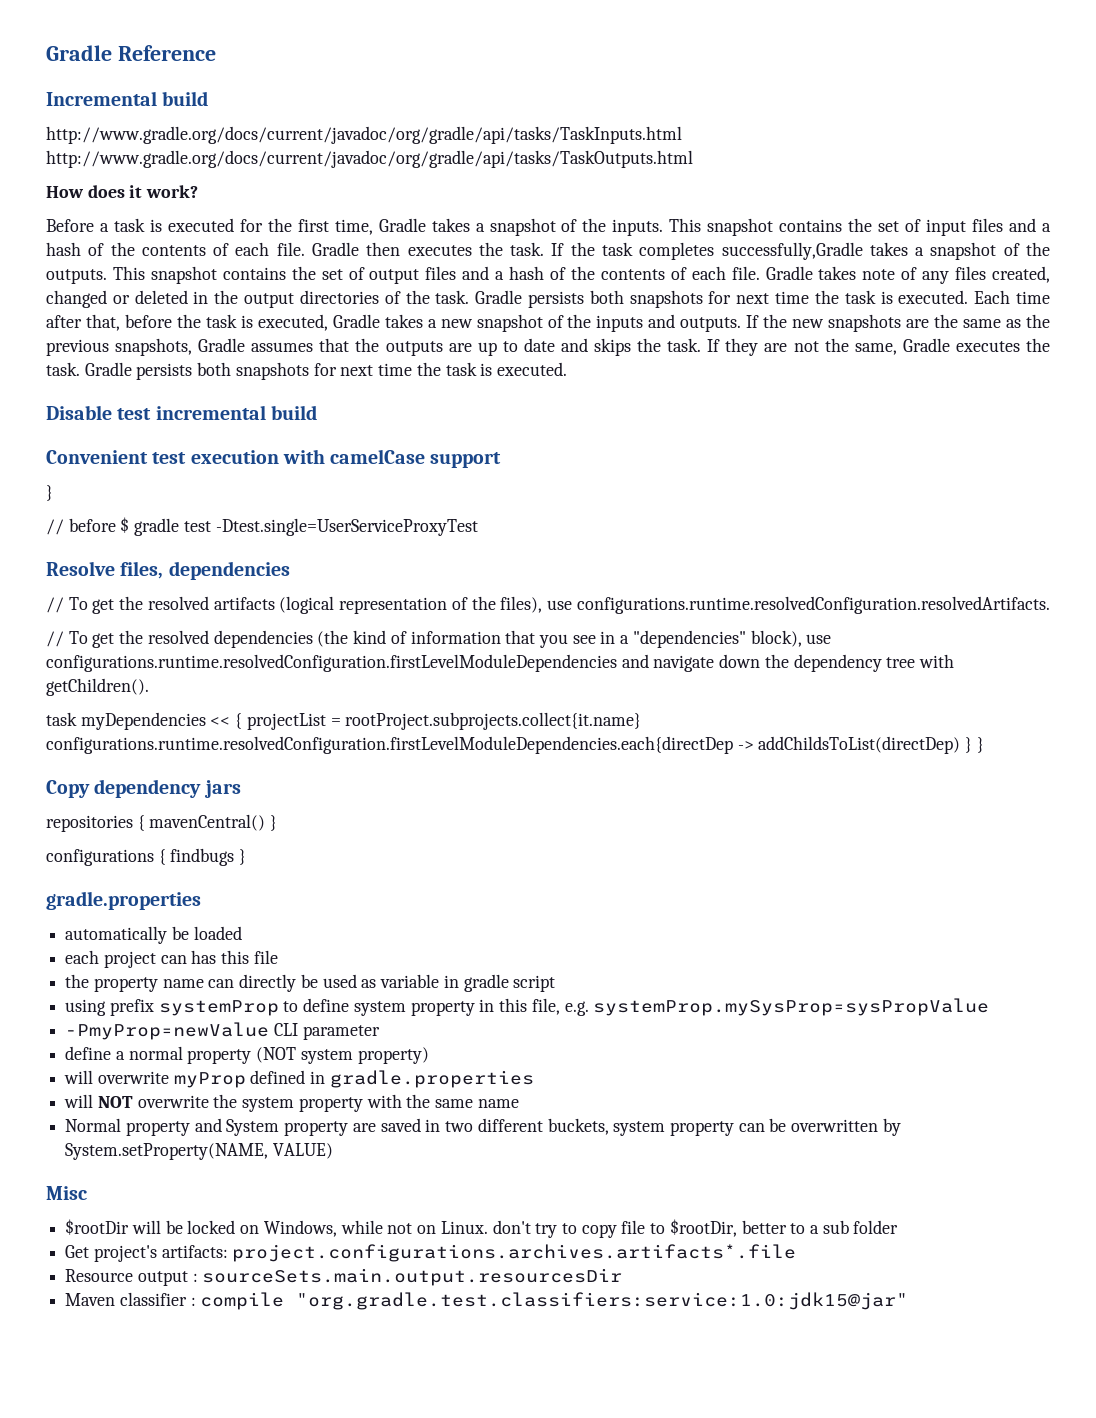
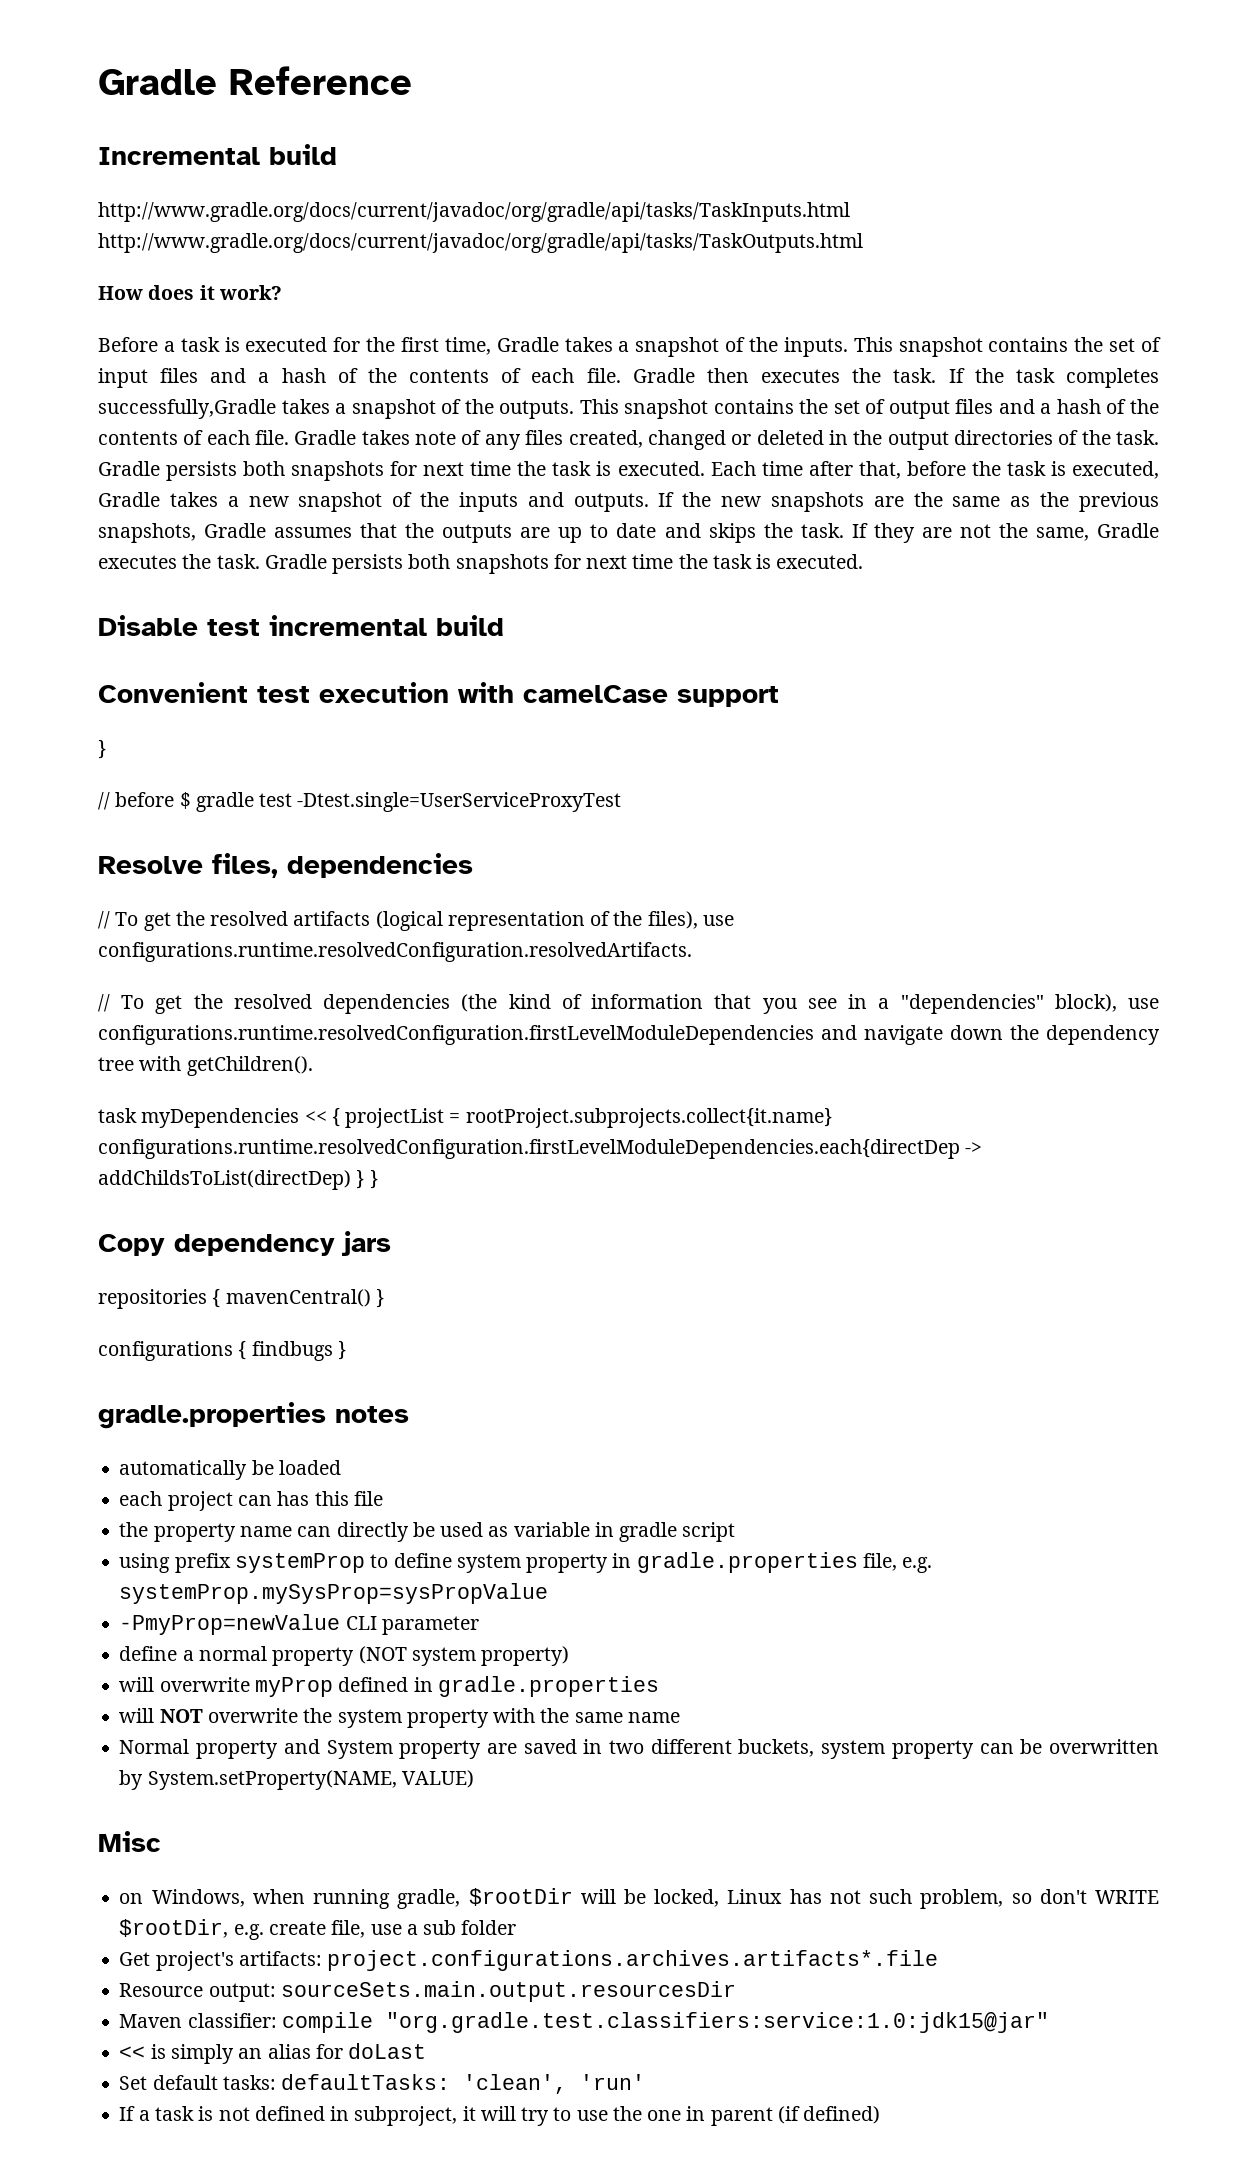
(201, 900) none -> [335,1406,409,1423] notes
[499,998,528,1012] this -> [636,1552,858,1573] gradle.properties
[65,1219,806,1238] $rootDir will be locked on Windows, while not on Linux. don't try to copy file to $rootDir, better to -> [119,1888,1159,1909] [119,1919,402,1940] on Windows, when running gradle, $rootDir will be locked, Linux has not such problem, so don't WRITE $rootDir, e.g. create file, use
[137,1271,198,1286] output : -> [208,1983,276,2002] output:
[119,1292,196,1306] classifier : -> [187,2013,277,2028] classifier:
(909, 1301) none -> [119,2043,427,2064] [119,2074,646,2094] [119,2106,881,2126] // << is simply an alias for doLast // Set default tasks: defaultTasks: 'clean', 'run' // If a task is not defined in subproject, it will try to use the one in parent (if defined)

